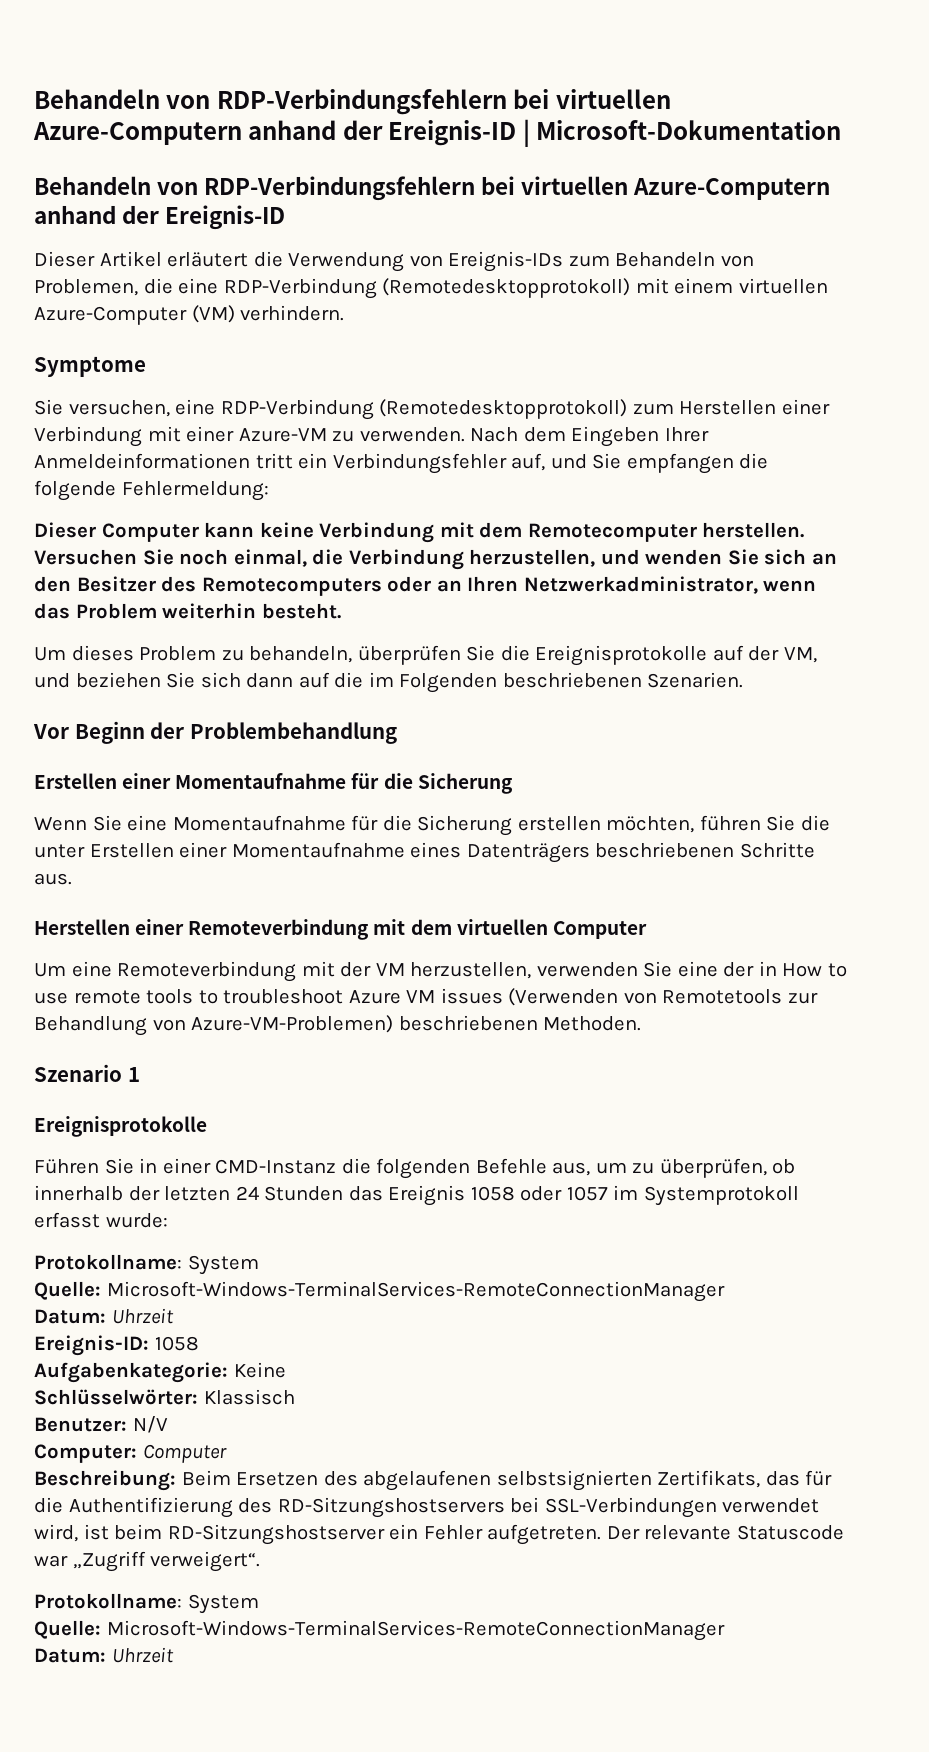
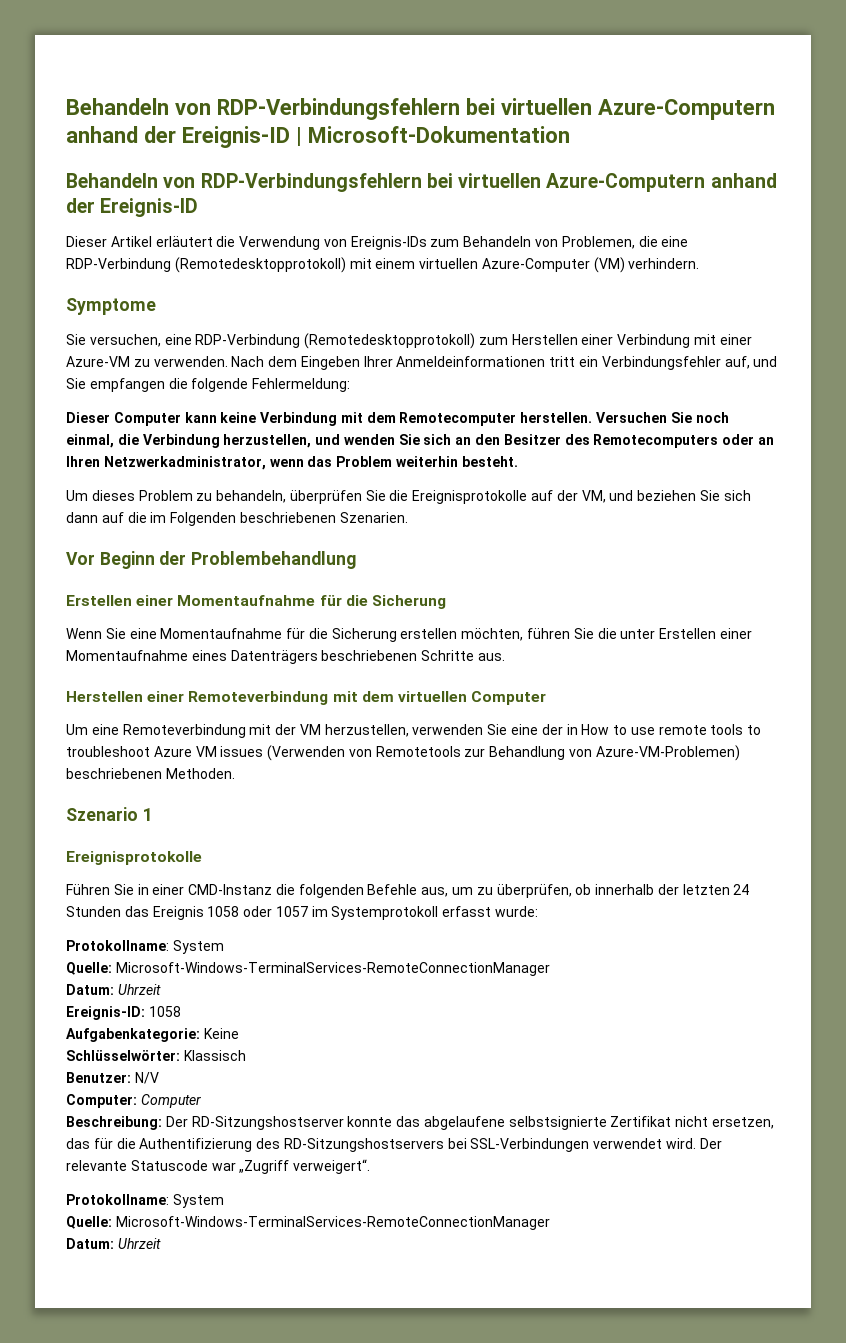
[181,1470,761,1491] Beim Ersetzen des abgelaufenen selbstsignierten Zertifikats, -> [165,1116,775,1130] Der RD-Sitzungshostserver konnte das abgelaufene selbstsignierte Zertifikat nicht ersetzen,
[34,1524,602,1545] wird, ist beim RD-Sitzungshostserver ein Fehler aufgetreten. -> [666,1138,697,1149] wird.

